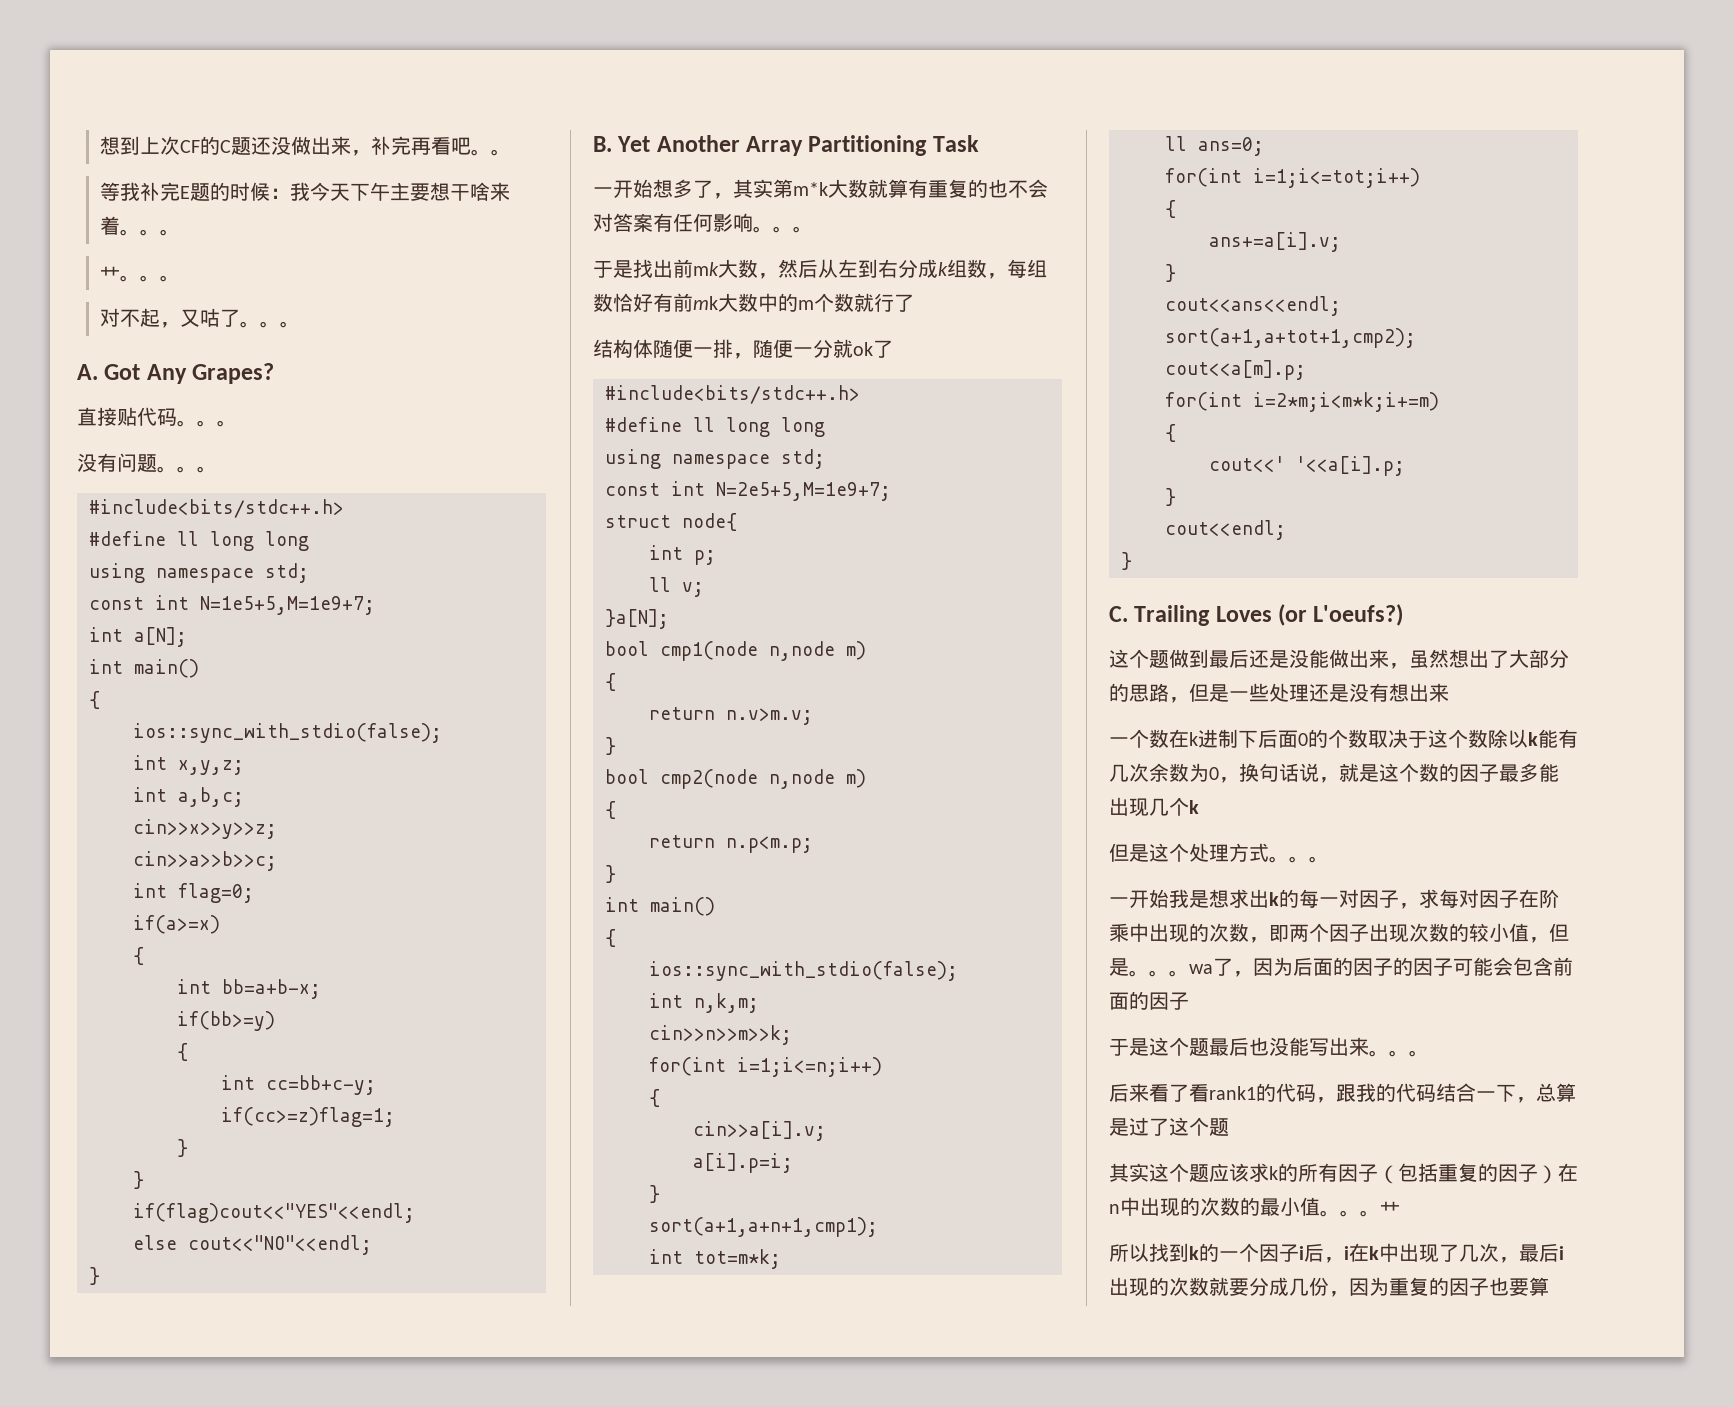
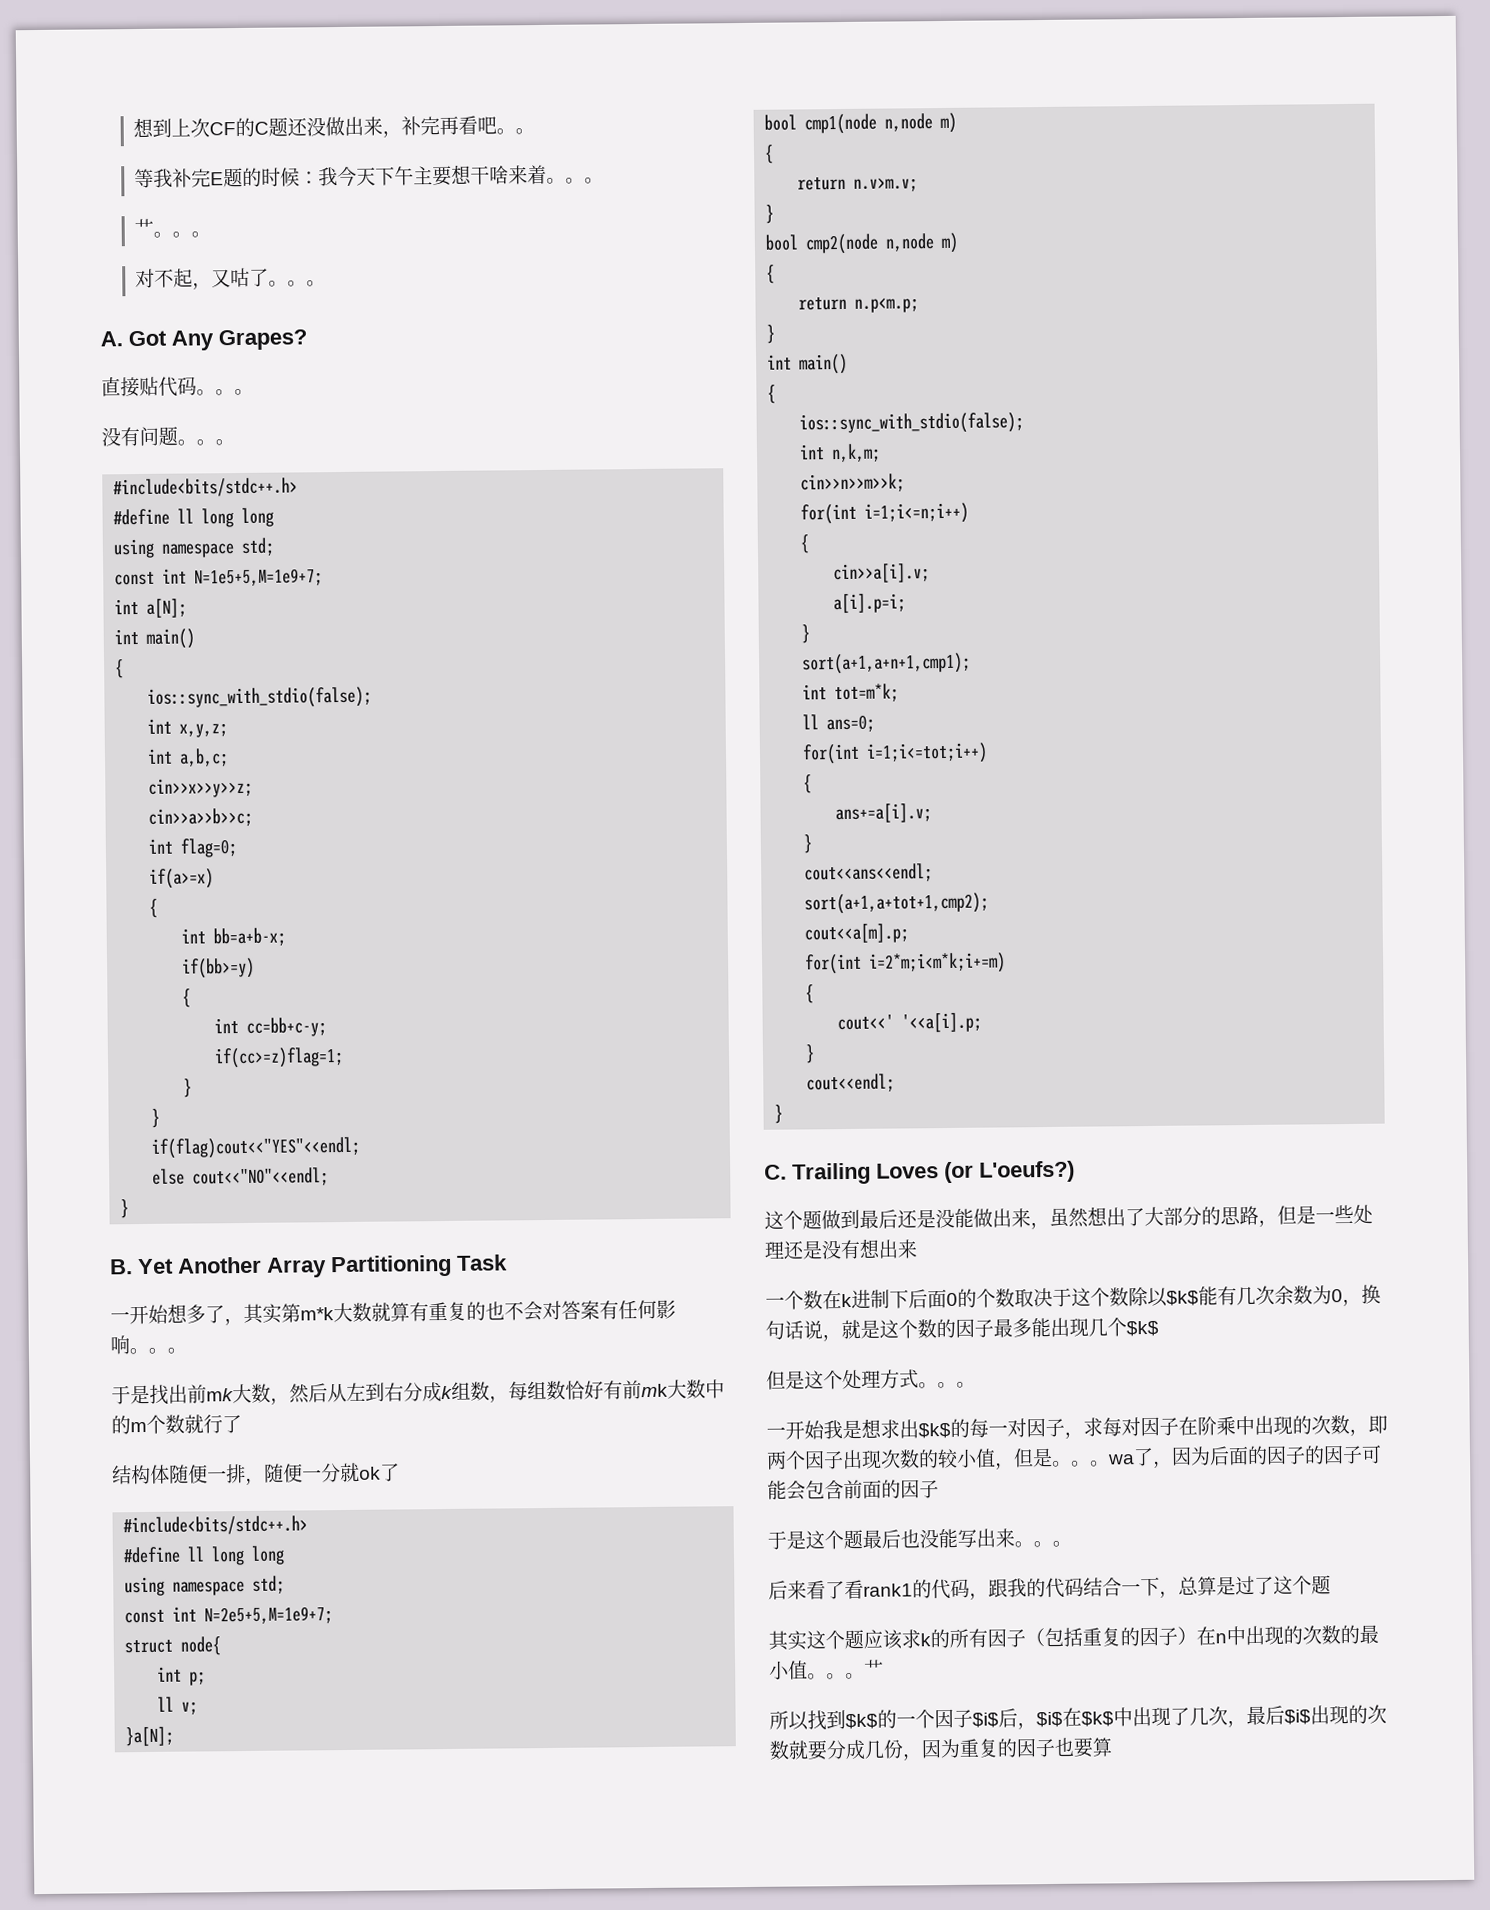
[1528,732,1538,746] k -> [1166,1290,1199,1306] $k$
[1189,800,1199,814] k -> [1126,1320,1159,1337] $k$
[1269,892,1279,906] k -> [918,1422,951,1439] $k$
[1189,1246,1199,1260] k -> [845,1713,878,1730] $k$
[1299,1243,1379,1263] i后，i在k -> [972,1707,1114,1730] $i$后，$i$在$k$
[1559,1246,1564,1260] i -> [1284,1709,1311,1725] $i$

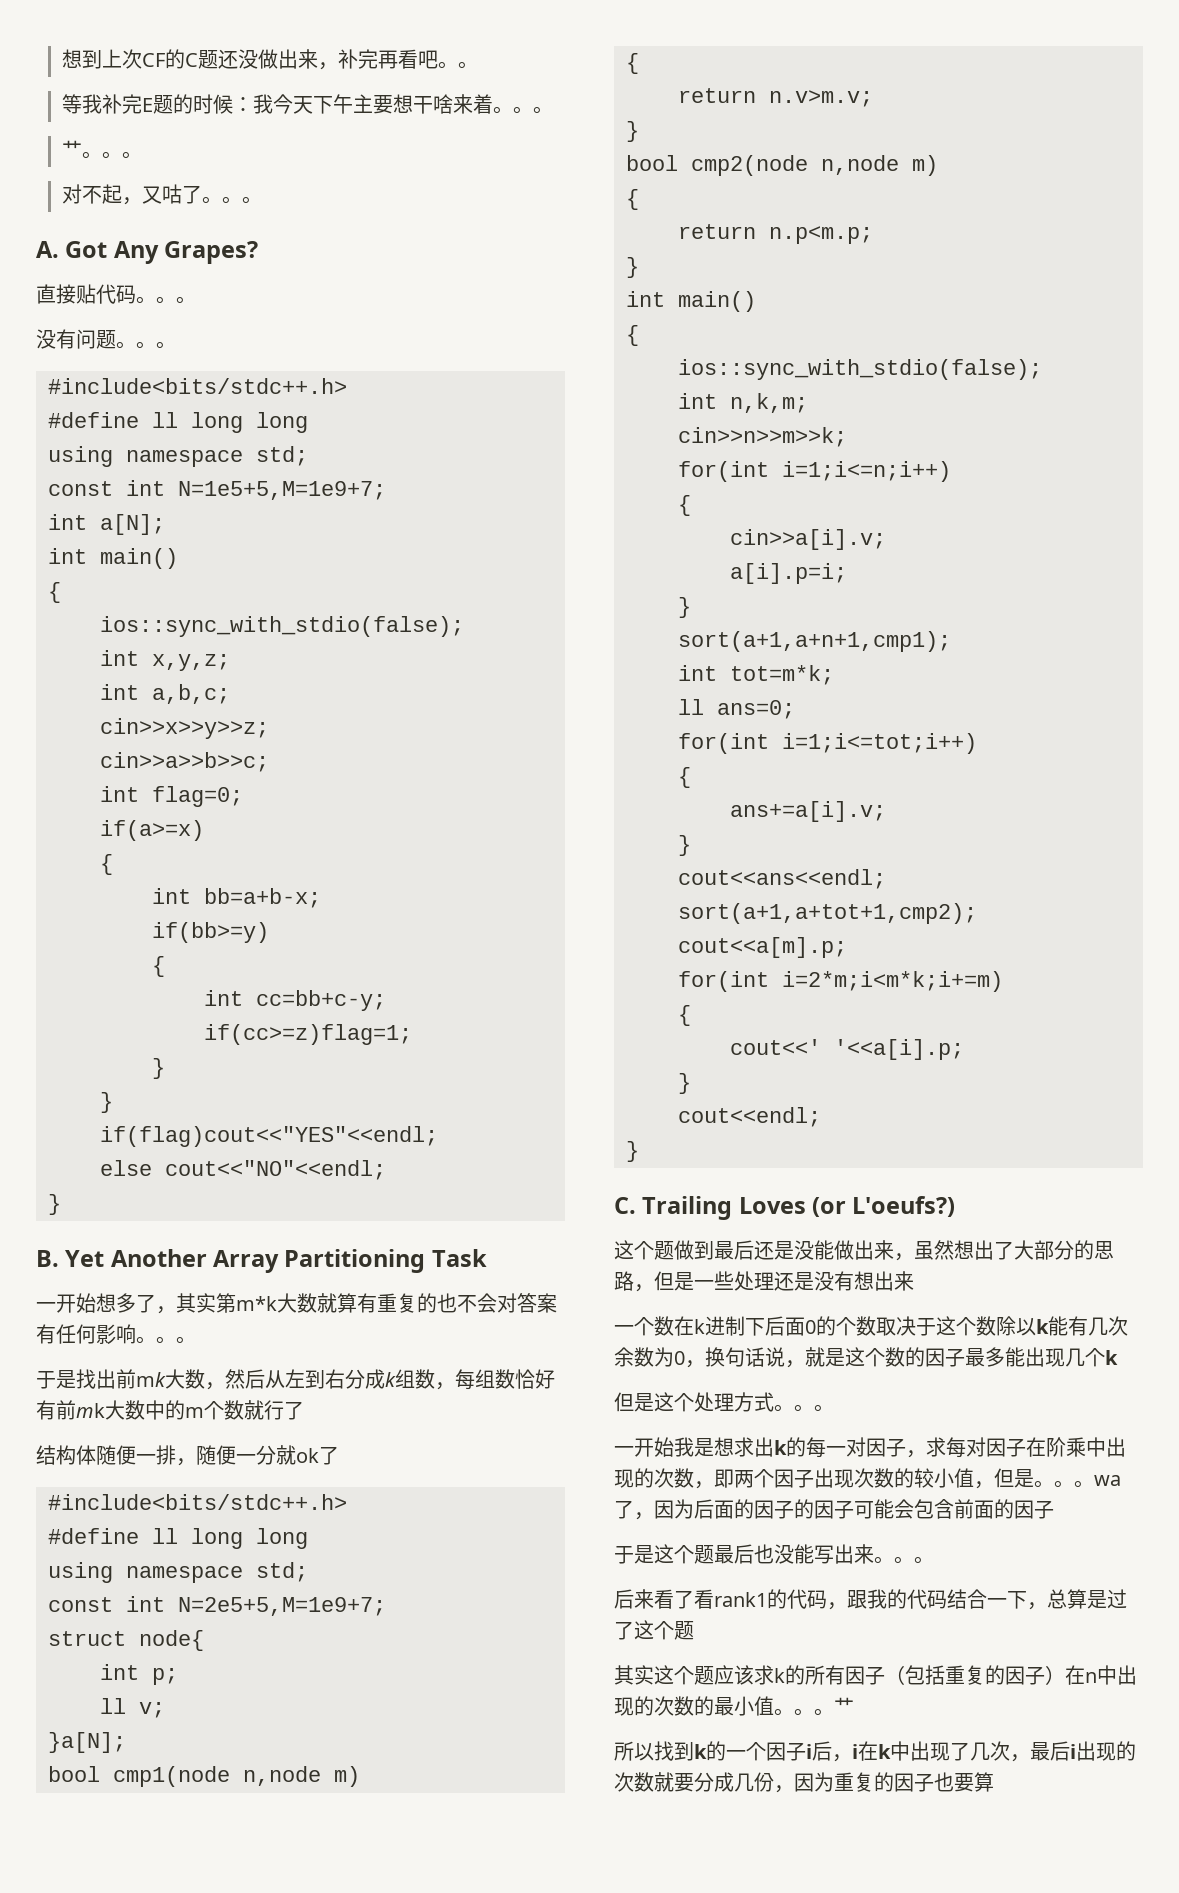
[1166,1290,1199,1306] $k$ -> [1036,1319,1049,1334] k
[1126,1320,1159,1337] $k$ -> [1105,1350,1118,1365] k
[918,1422,951,1439] $k$ -> [774,1440,787,1455] k
[845,1713,878,1730] $k$ -> [694,1744,707,1759] k
[972,1707,1114,1730] $i$后，$i$在$k$ -> [806,1741,891,1762] i后，i在k
[1284,1709,1311,1725] $i$ -> [1070,1744,1076,1759] i

